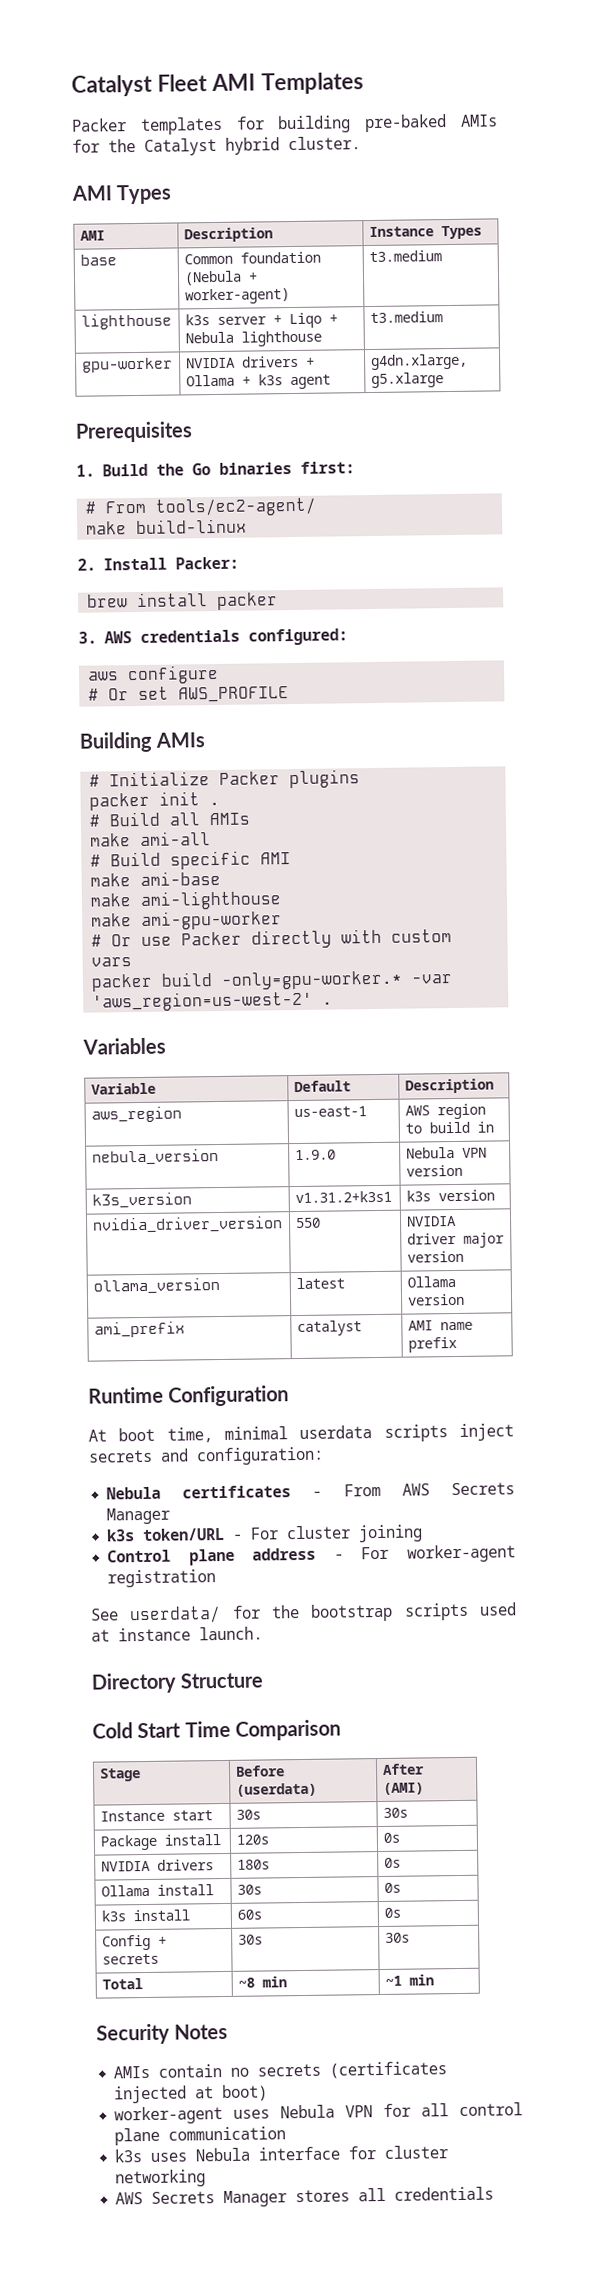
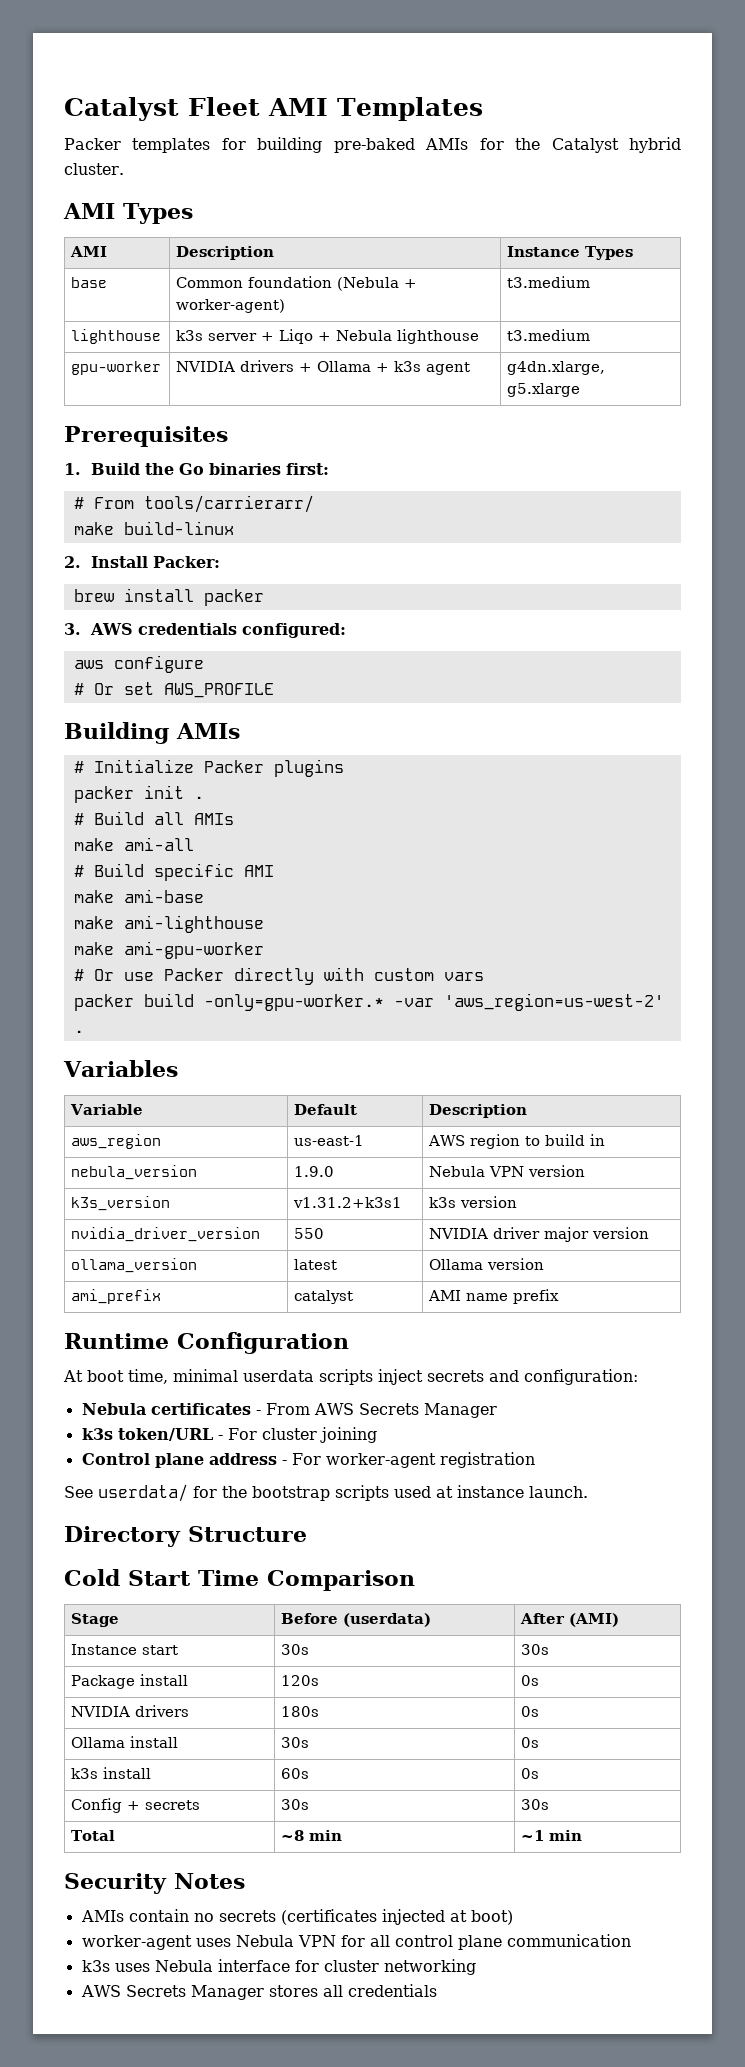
[155,497,318,517] tools/ec2-agent/ -> [143,495,314,513] tools/carrierarr/

